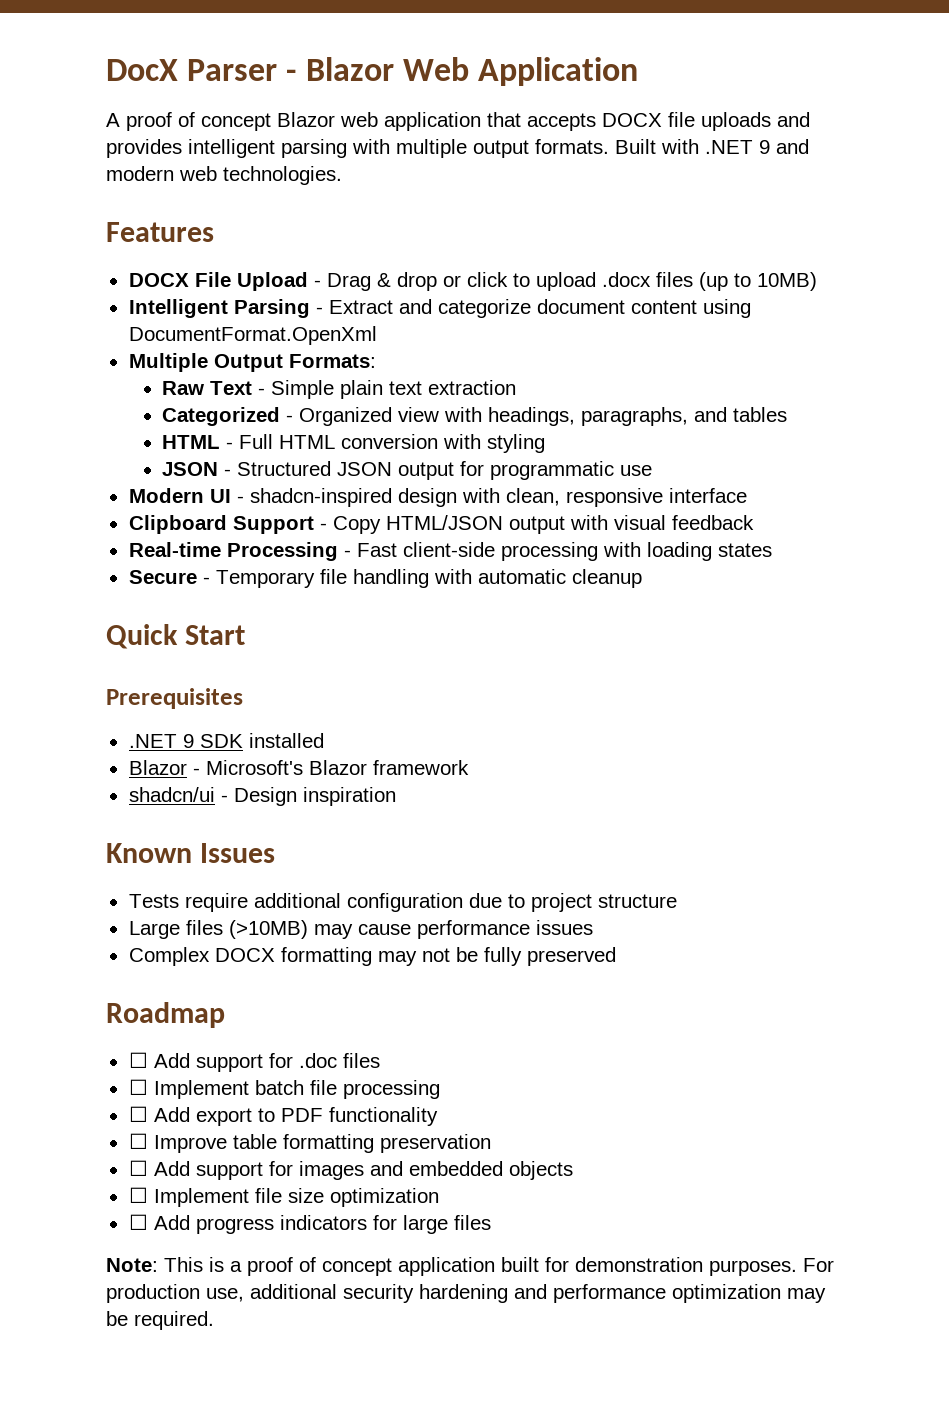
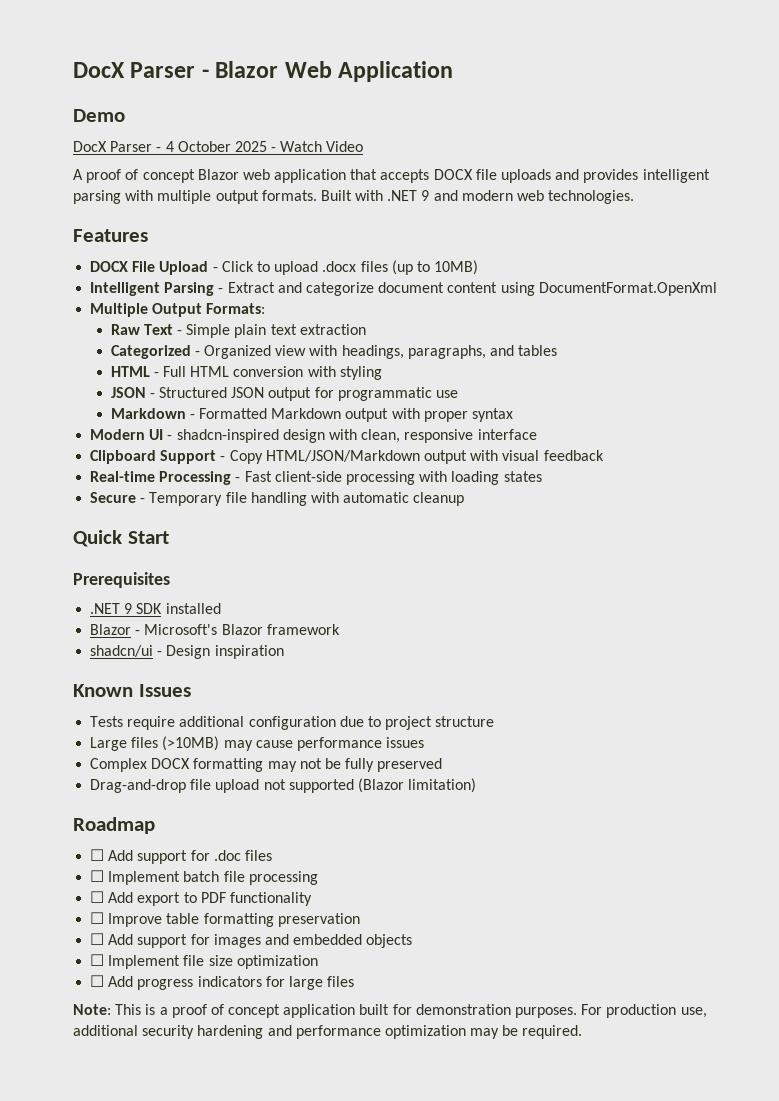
(638, 71) none -> [73,109,125,122] [73,141,364,152] // Demo // DocX Parser - 4 October 2025 - Watch Video
[326,272,508,291] Drag & drop or click -> [221,261,254,272] Click
(653, 470) none -> [110,408,513,422] // Markdown - Formatted Markdown output with proper syntax
[385,515,503,530] HTML/JSON -> [265,450,420,462] HTML/JSON/Markdown
(616, 956) none -> [90,778,477,793] // Drag-and-drop file upload not supported (Blazor limitation)

